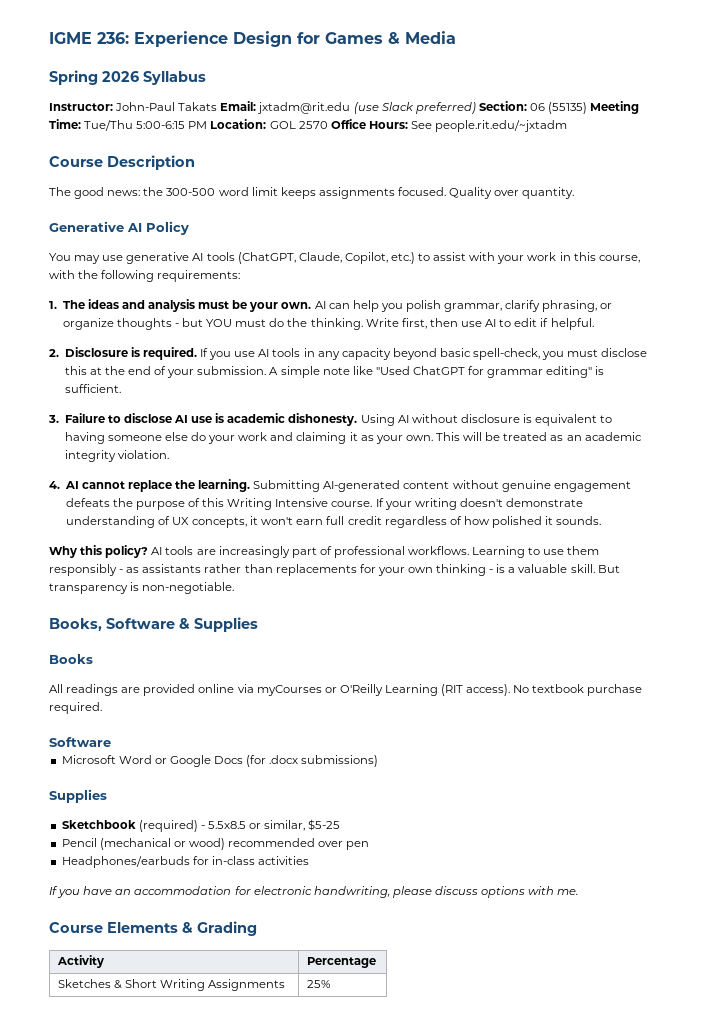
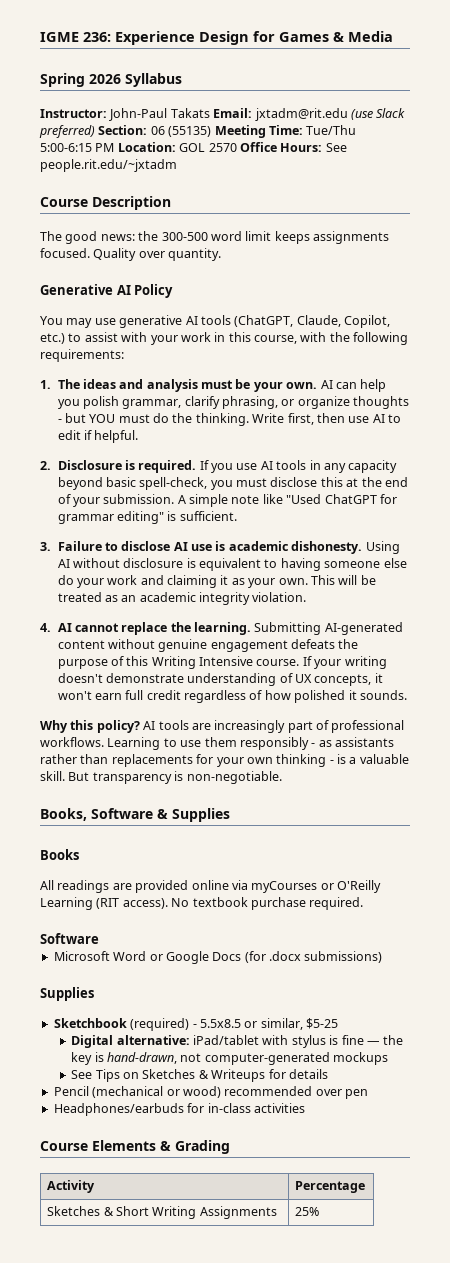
(341, 825) none -> [71,1035,404,1048] [71,1052,389,1065] [71,1069,328,1082] // Digital alternative: iPad/tablet with stylus is fine — the key is hand-drawn, not computer-generated mockups // See Tips on Sketches & Writeups for details
[49,886,579,898] // If you have an accommodation for electronic handwriting, please discuss options with me. -> (305, 1108) none

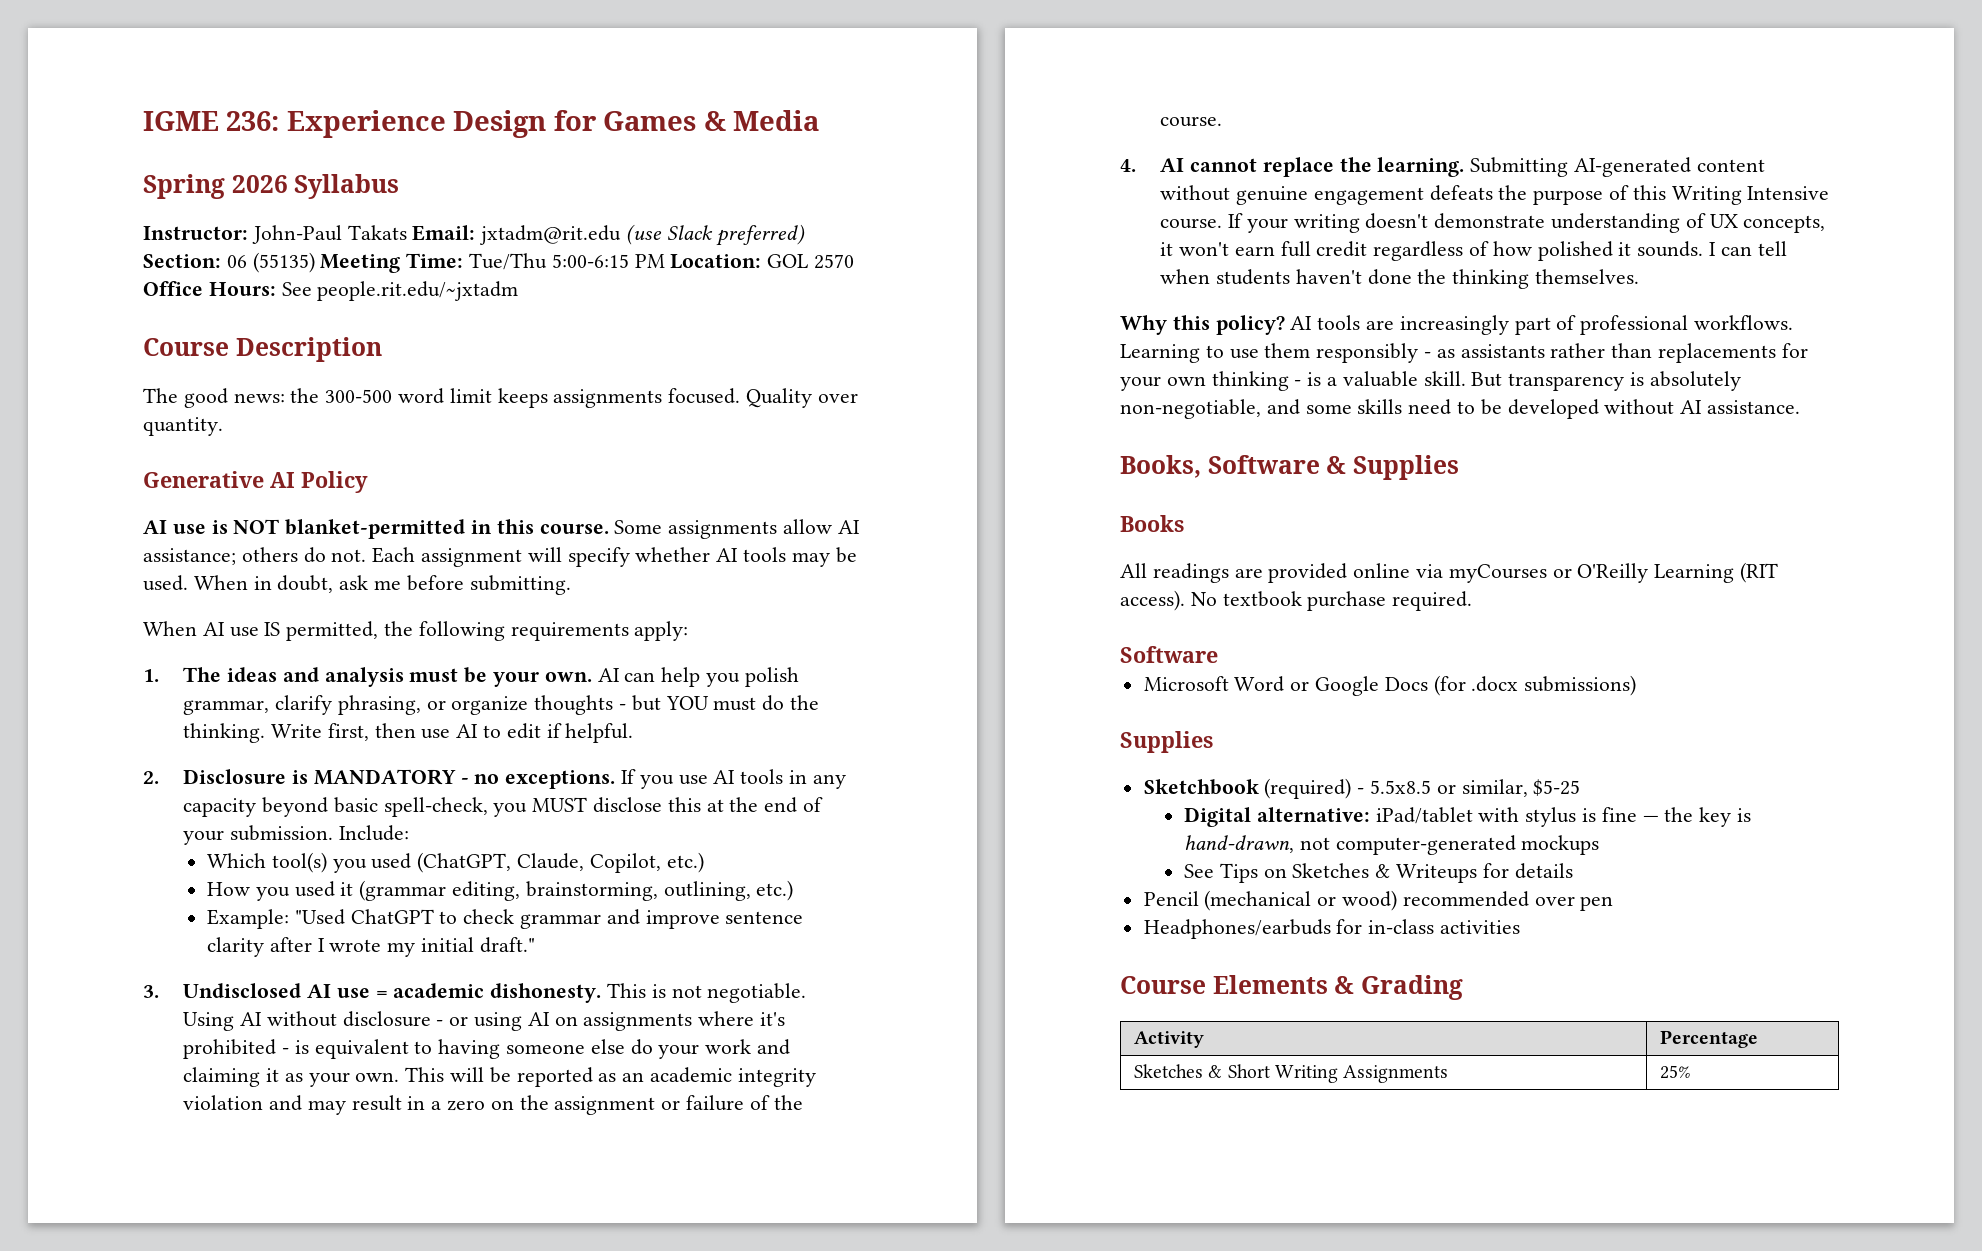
[40,315,390,328] [40,332,409,345] [40,349,124,362] You may use generative AI tools (ChatGPT, Claude, Copilot, etc.) to assist with your work in this course, with the following requirements: -> [143,519,860,539] [143,547,857,567] [143,575,571,595] [143,621,689,641] AI use is NOT blanket-permitted in this course. Some assignments allow AI assistance; others do not. Each assignment will specify whether AI tools may be used. When in doubt, ask me before submitting. // When AI use IS permitted, the following requirements apply:
[138,460,197,473] required. -> [313,769,616,789] MANDATORY - no exceptions.
[236,478,268,487] must -> [532,797,588,812] MUST
[177,494,397,507] [57,511,237,524] [40,541,226,551] A simple note like "Used ChatGPT for grammar editing" is sufficient. // 3. Failure to disclose AI use is -> [338,825,409,841] [206,852,704,873] [206,880,794,901] [206,909,804,929] [206,937,535,957] [143,983,388,998] Include: // Which tool(s) you used (ChatGPT, Claude, Copilot, etc.) // How you used it (grammar editing, brainstorming, outlining, etc.) // Example: "Used ChatGPT to check grammar and improve sentence clarity after I wrote my initial draft." // 3. Undisclosed AI use =
[365,541,400,554] [57,558,184,568] Using AI without disclosure -> [607,983,807,1003] [183,1011,786,1031] [183,1039,290,1059] This is not negotiable. Using AI without disclosure - or using AI on assignments where it's prohibited -
[57,592,102,602] treated -> [516,1067,593,1087] reported
[252,592,307,602] violation. -> [183,1095,803,1115] [1160,116,1223,127] violation and may result in a zero on the assignment or failure of the course.
(407, 695) none -> [1709,241,1787,256] [1160,269,1640,289] I can tell when students haven't done the thinking themselves.
[186,771,282,784] non-negotiable. -> [1649,371,1741,391] [1120,399,1801,419] absolutely non-negotiable, and some skills need to be developed without AI assistance.

